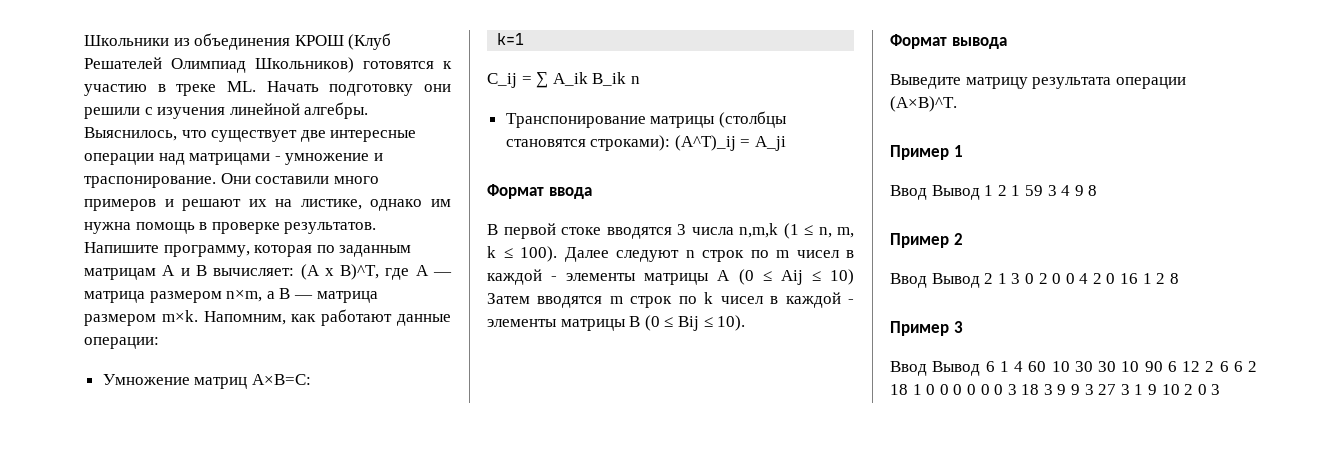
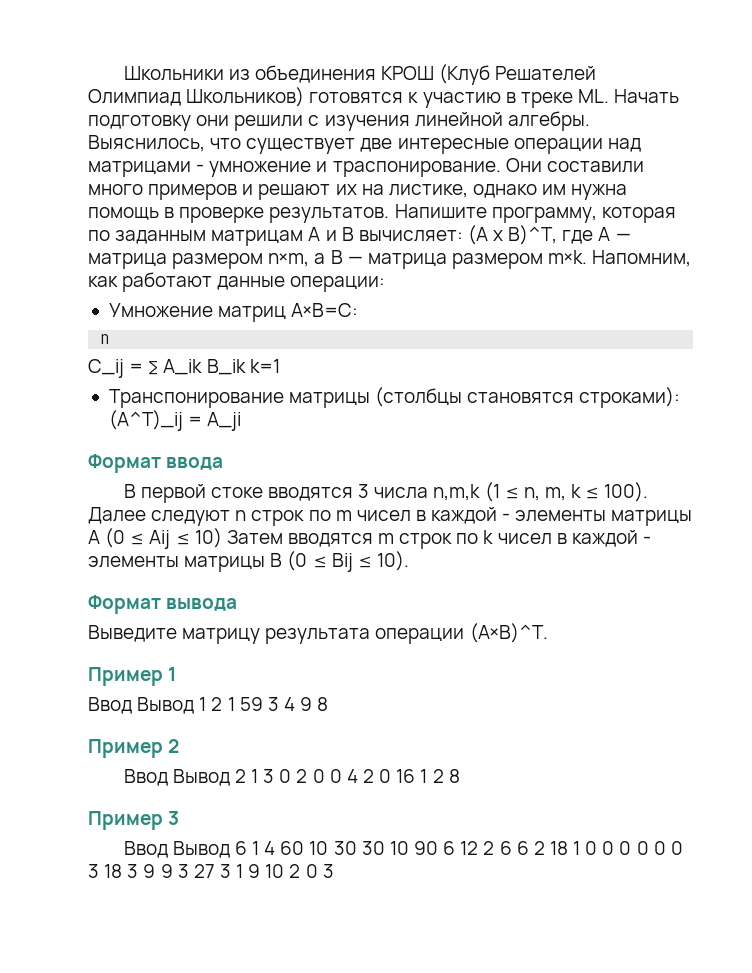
[497,33,525,45] k=1 -> [99,334,110,344] n
[630,76,640,84] n -> [249,359,280,373] k=1

